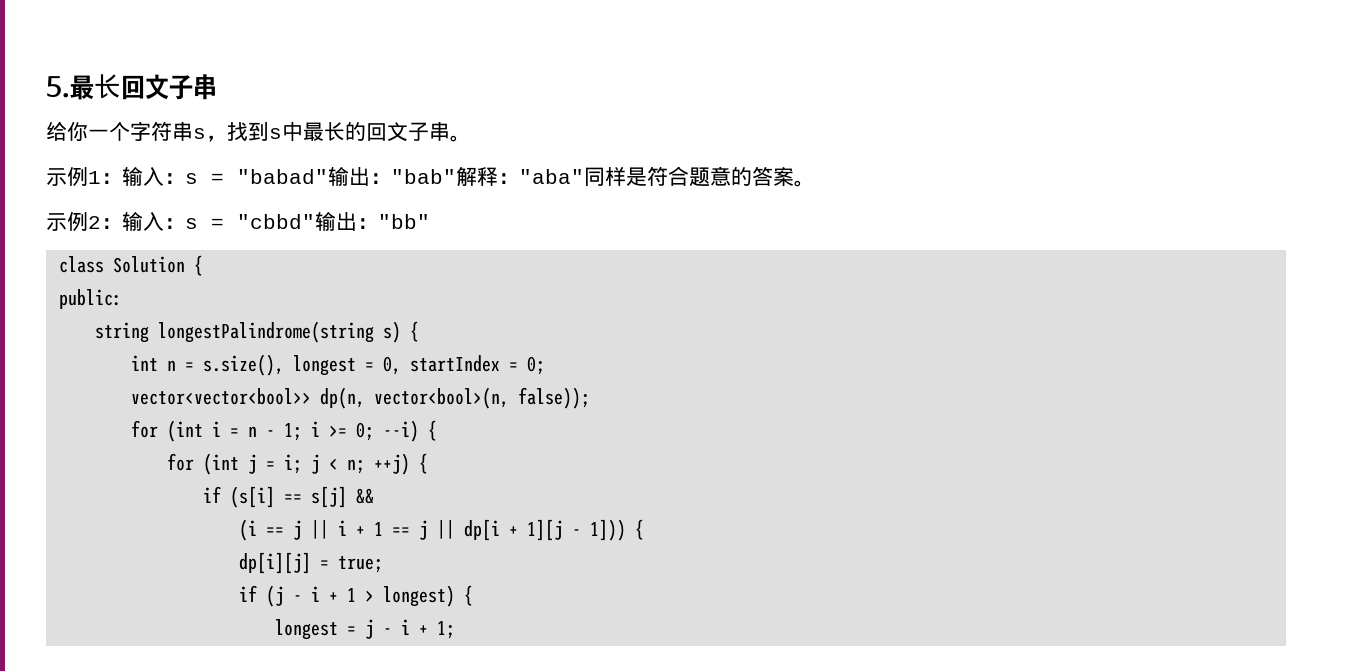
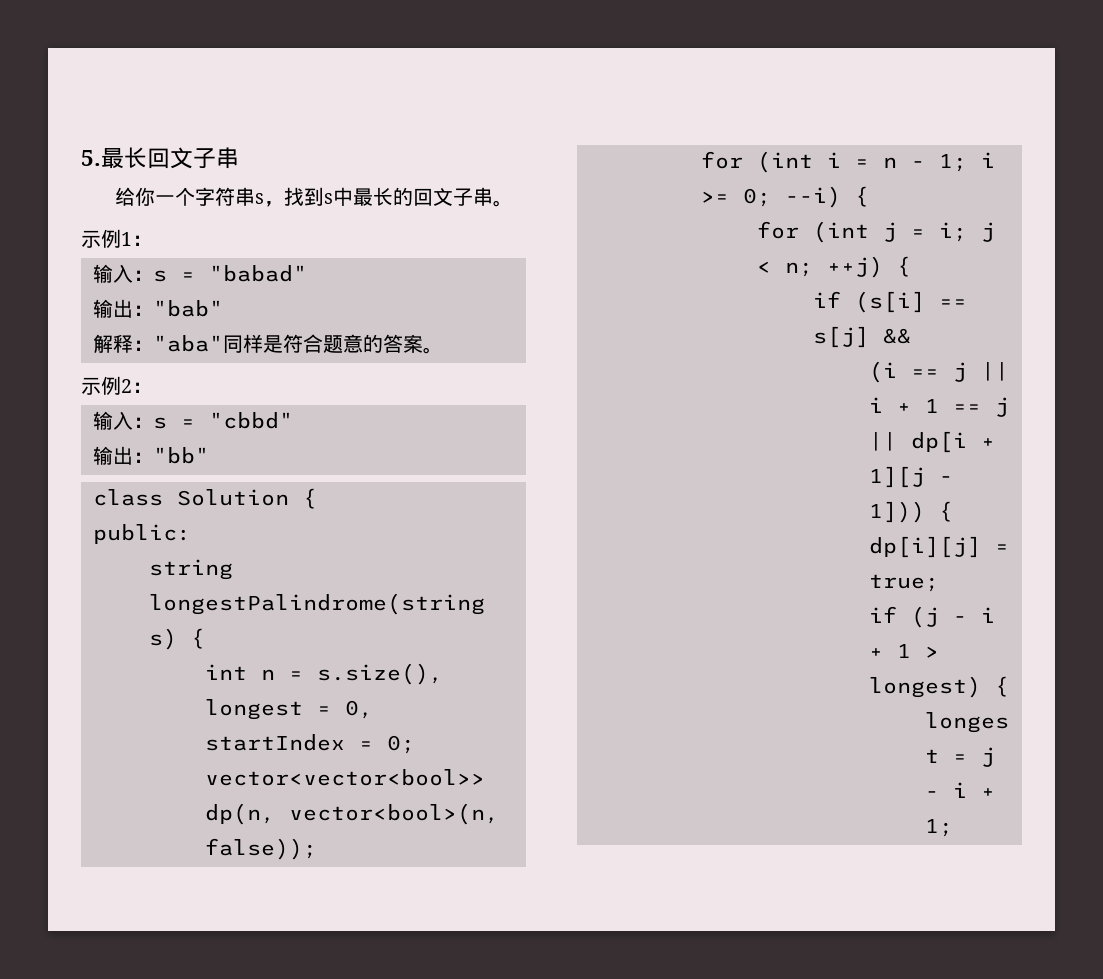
(122, 178) none -> (152, 240) //
(328, 176) none -> (307, 273) //
(456, 176) none -> (223, 308) //
(122, 223) none -> (152, 387) //
(315, 221) none -> (293, 420) //

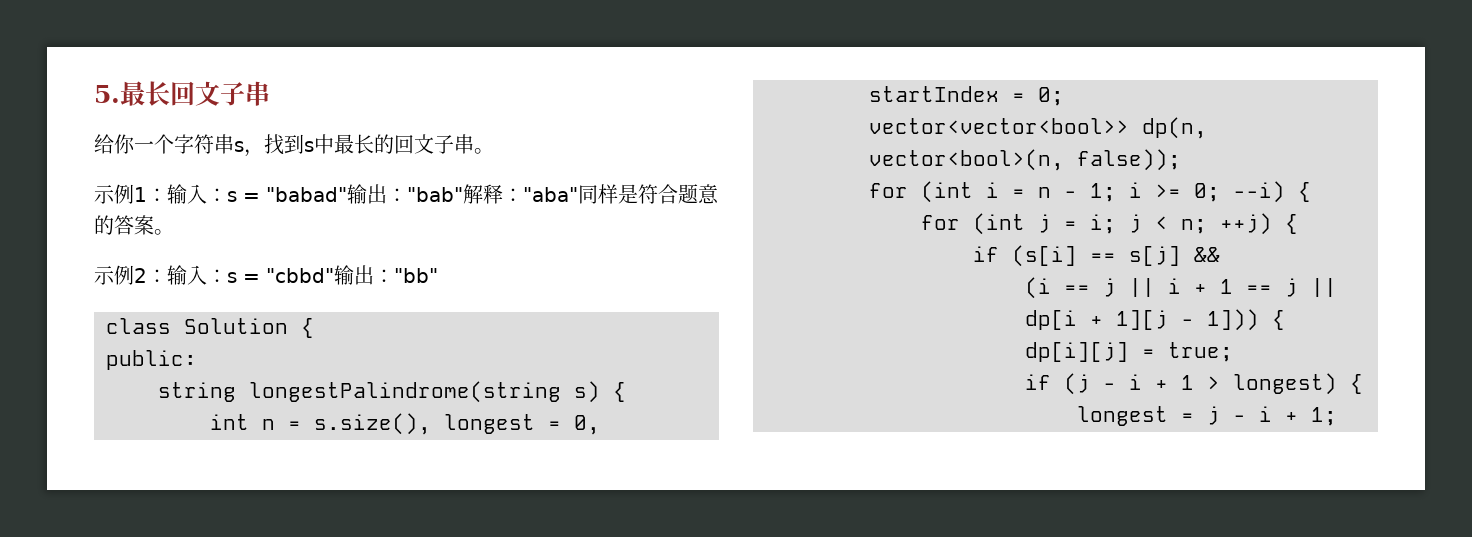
(152, 240) // -> (167, 195) none
(307, 273) // -> (347, 194) none
(223, 308) // -> (463, 194) none
(152, 387) // -> (167, 276) none
(293, 420) // -> (334, 275) none

